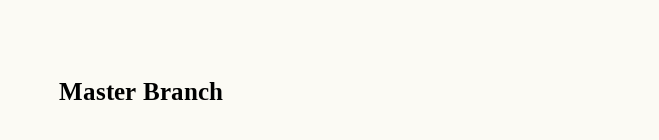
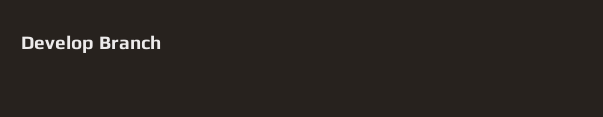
[59,83,136,100] Master -> [21,35,94,53] Develop

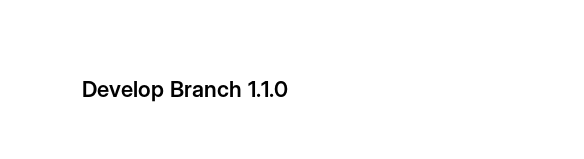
(162, 42) none -> [247,81,288,97] 1.1.0

